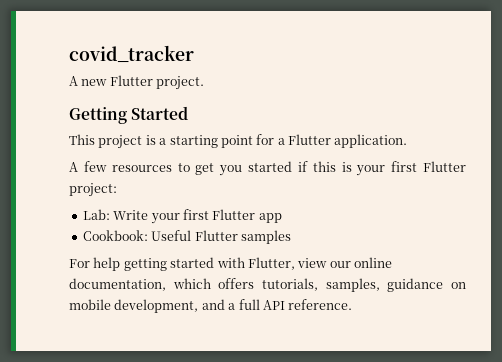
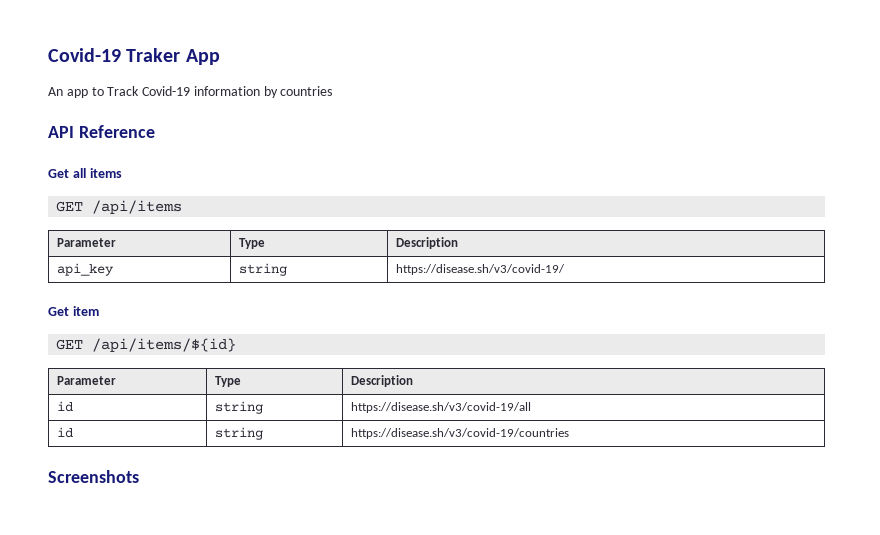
[69,45,194,63] [69,75,205,90] [69,106,189,124] [69,134,408,149] [69,161,466,176] [69,183,117,197] [82,209,282,224] [82,230,291,244] [69,257,392,271] [69,278,467,292] [69,299,353,313] covid_tracker // A new Flutter project. // Getting Started // This project is a starting point for a Flutter application. // A few resources to get you started if this is your first Flutter project: // Lab: Write your first Flutter app // Cookbook: Useful Flutter samples // For help getting started with Flutter, view our online documentation, which offers tutorials, samples, guidance on mobile development, and a full API reference. -> [48,48,220,65] [48,86,333,98] [48,125,155,138] [48,168,122,178] [56,200,183,214] [57,238,117,247] [239,238,266,249] [396,237,459,249] [57,263,115,276] [239,263,288,276] [396,264,566,275] [48,306,99,316] [56,338,237,352] [57,376,117,385] [215,376,242,387] [351,375,414,387] [57,401,74,412] [215,401,264,414] [351,402,532,413] [57,427,74,438] [215,427,264,440] [351,428,570,439] [48,470,139,483] Covid-19 Traker App // An app to Track Covid-19 information by countries // API Reference // Get all items // GET /api/items // Parameter | Type | Description // api_key | string | https://disease.sh/v3/covid-19/ // Get item // GET /api/items/${id} // Parameter | Type | Description // id | string | https://disease.sh/v3/covid-19/all // id | string | https://disease.sh/v3/covid-19/countries // Screenshots

